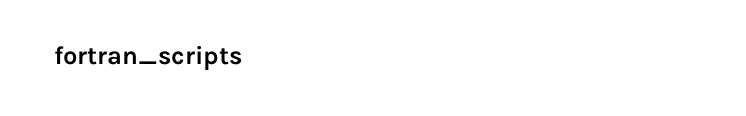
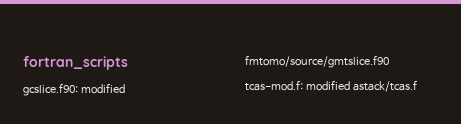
(242, 58) none -> [23,83,125,96] [245,55,389,68] [245,80,417,92] // gcslice.f90: modified fmtomo/source/gmtslice.f90 // tcas-mod.f: modified astack/tcas.f

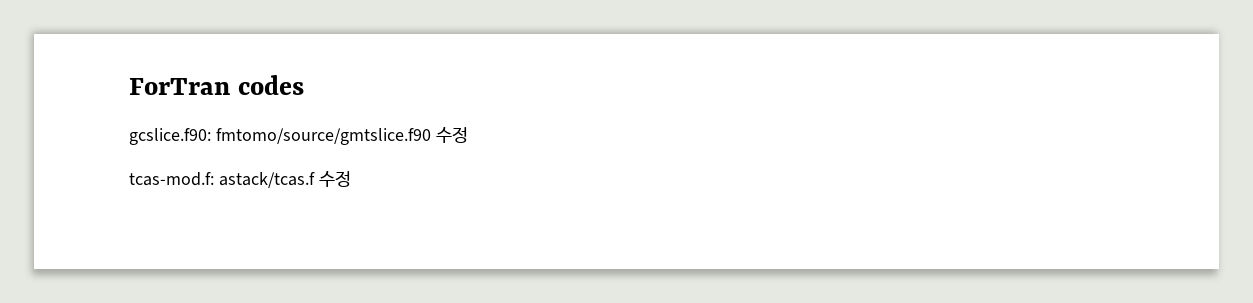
[23,56,128,70] fortran_scripts -> [129,75,304,95] ForTran codes
[80,83,125,94] modified -> (211, 136) none
(389, 61) none -> [435,127,468,143] 수정
[305,80,417,92] modified astack/tcas.f -> [218,171,351,188] astack/tcas.f 수정

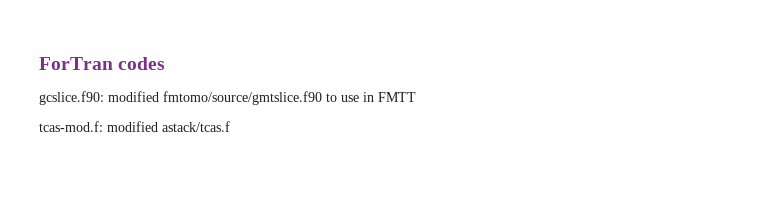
[215,127,468,145] fmtomo/source/gmtslice.f90 수정 -> [108,91,416,105] modified fmtomo/source/gmtslice.f90 to use in FMTT
[218,171,351,188] astack/tcas.f 수정 -> [107,121,230,132] modified astack/tcas.f

